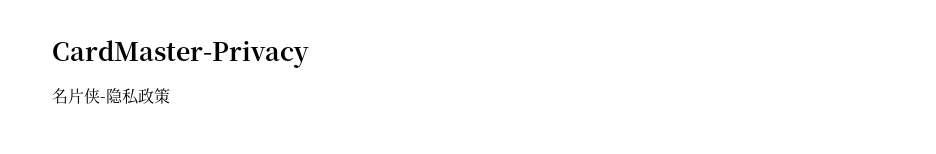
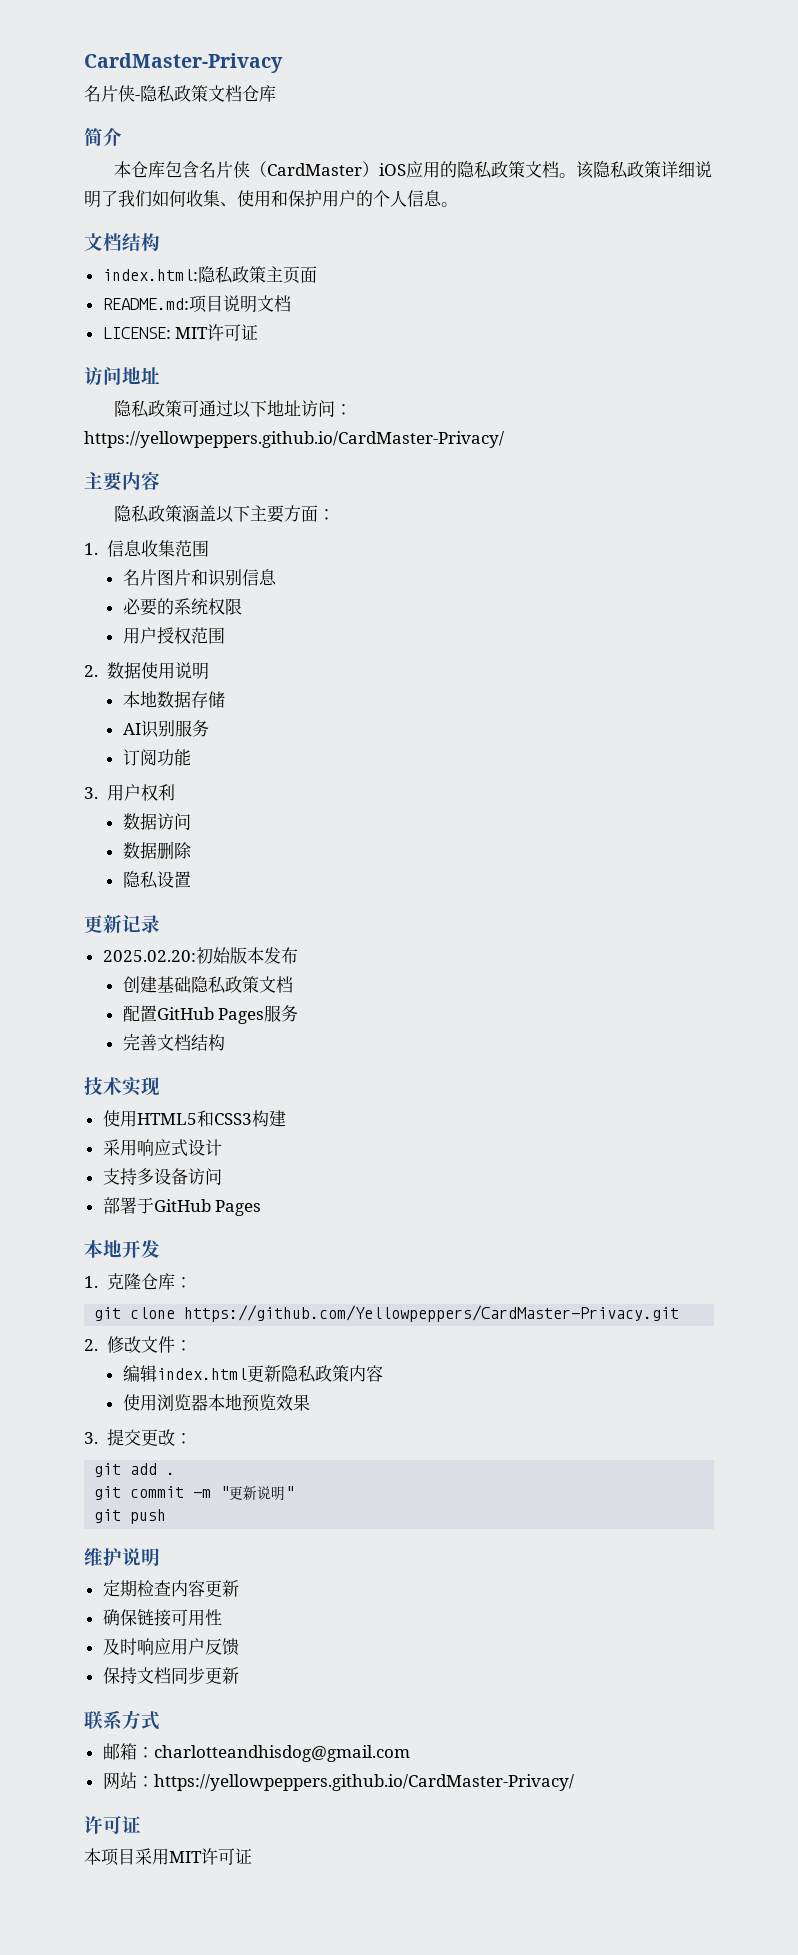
(170, 96) none -> [208,85,276,102] [84,128,122,146] [113,161,712,179] [84,190,458,208] [84,233,160,252] [102,266,317,284] [102,295,291,313] [102,324,259,341] [84,367,160,386] [113,400,352,418] [84,431,504,448] [84,472,160,491] [113,505,335,523] [84,540,209,557] [122,569,277,587] [122,598,242,616] [122,627,225,644] [84,662,209,680] [122,691,225,708] [122,720,209,738] [122,749,191,766] [84,784,175,801] [122,813,191,830] [122,841,192,859] [122,871,191,889] [84,914,160,933] [102,947,298,964] [122,976,293,994] [122,1005,299,1024] [122,1034,225,1051] [84,1077,160,1096] [102,1110,286,1127] [102,1139,222,1157] [102,1168,222,1185] [102,1197,262,1216] [84,1240,160,1258] [84,1273,192,1290] [94,1305,680,1322] [84,1336,192,1353] [122,1365,383,1383] [122,1394,310,1412] [84,1429,192,1446] [94,1463,176,1477] [94,1485,295,1501] [94,1509,167,1524] [84,1547,160,1566] [102,1580,239,1597] [102,1609,222,1627] [102,1638,239,1656] [102,1666,239,1684] [84,1710,160,1730] [102,1743,410,1762] [102,1772,574,1791] [84,1815,141,1834] [84,1848,252,1866] 文档仓库 // 简介 // 本仓库包含名片侠（CardMaster）iOS应用的隐私政策文档。该隐私政策详细说明了我们如何收集、使用和保护用户的个人信息。 // 文档结构 // index.html:隐私政策主页面 // README.md:项目说明文档 // LICENSE: MIT许可证 // 访问地址 // 隐私政策可通过以下地址访问：https://yellowpeppers.github.io/CardMaster-Privacy/ // 主要内容 // 隐私政策涵盖以下主要方面： // 1.信息收集范围 // 名片图片和识别信息 // 必要的系统权限 // 用户授权范围 // 2.数据使用说明 // 本地数据存储 // AI识别服务 // 订阅功能 // 3.用户权利 // 数据访问 // 数据删除 // 隐私设置 // 更新记录 // 2025.02.20:初始版本发布 // 创建基础隐私政策文档 // 配置GitHub Pages服务 // 完善文档结构 // 技术实现 // 使用HTML5和CSS3构建 // 采用响应式设计 // 支持多设备访问 // 部署于GitHub Pages // 本地开发 // 1.克隆仓库： // git clone https://github.com/Yellowpeppers/CardMaster-Privacy.git // 2.修改文件： // 编辑index.html更新隐私政策内容 // 使用浏览器本地预览效果 // 3.提交更改： // git add . // git commit -m "更新说明" // git push // 维护说明 // 定期检查内容更新 // 确保链接可用性 // 及时响应用户反馈 // 保持文档同步更新 // 联系方式 // 邮箱：charlotteandhisdog@gmail.com // 网站：https://yellowpeppers.github.io/CardMaster-Privacy/ // 许可证 // 本项目采用MIT许可证

